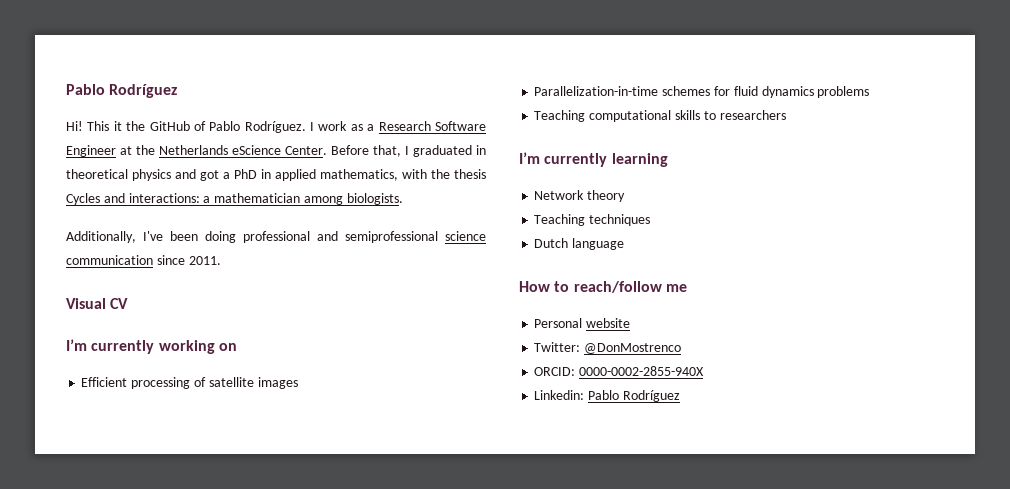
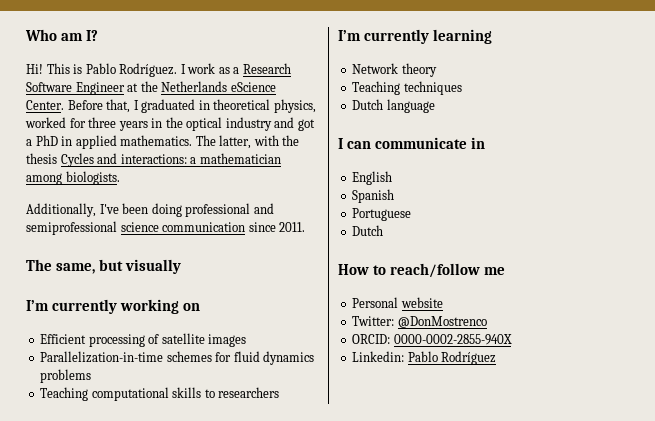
[66,84,178,98] Pablo Rodríguez -> [25,29,98,41] Who am I?
[113,121,206,131] it the GitHub of -> [73,64,83,74] is
[132,169,171,181] physics -> [273,99,316,113] [25,117,272,131] physics, worked for three years in the optical industry
[320,169,398,181] mathematics, -> [120,135,252,149] mathematics. The latter,
[66,298,129,309] Visual CV -> [26,259,181,274] The same, but visually
(625, 244) none -> [338,137,485,149] [352,171,393,185] [352,189,395,203] [352,208,412,221] [352,225,384,236] // I can communicate in // English // Spanish // Portuguese // Dutch

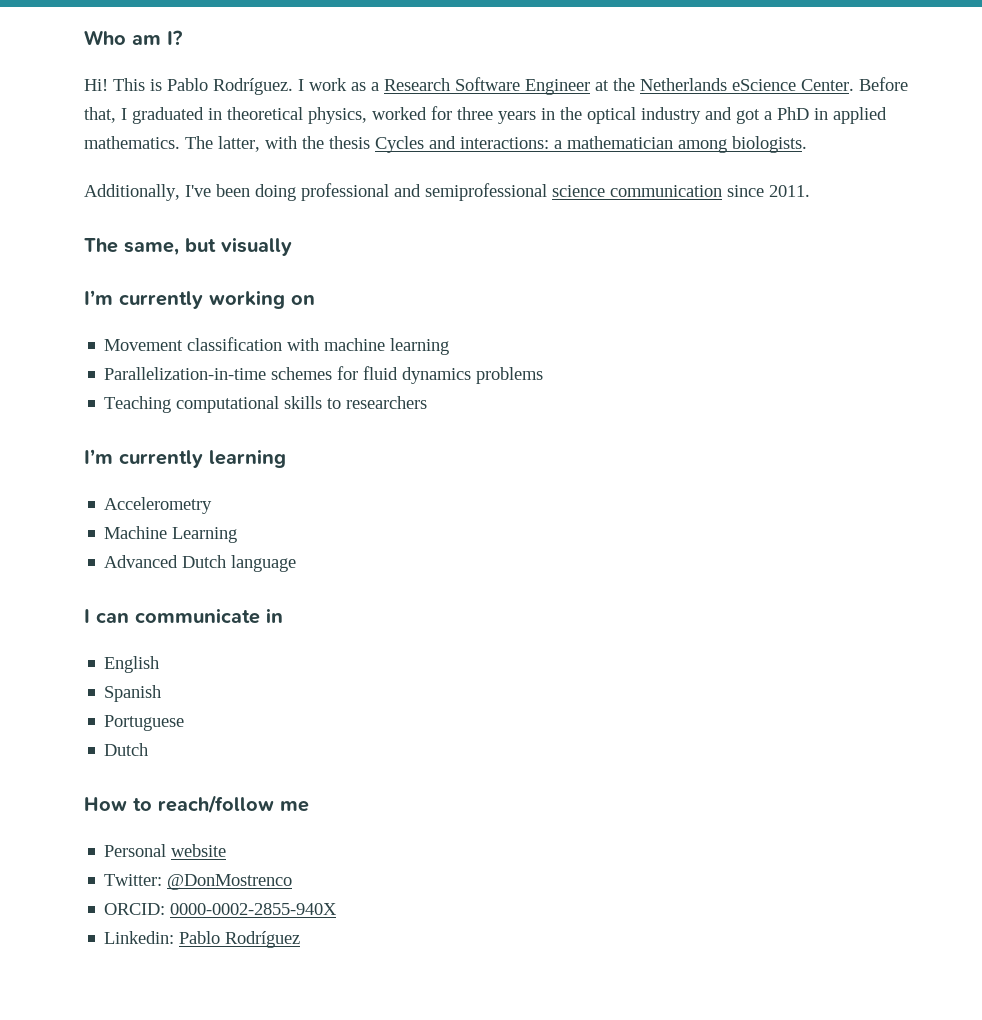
[40,333,247,347] Efficient processing of satellite images -> [104,337,450,355] Movement classification with machine learning
[352,63,437,77] [352,81,462,95] Network theory // Teaching techniques // -> [104,497,213,514] [104,526,238,543] [104,555,179,568] Accelerometry // Machine Learning // Advanced

